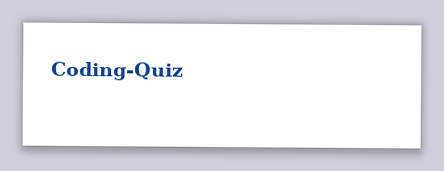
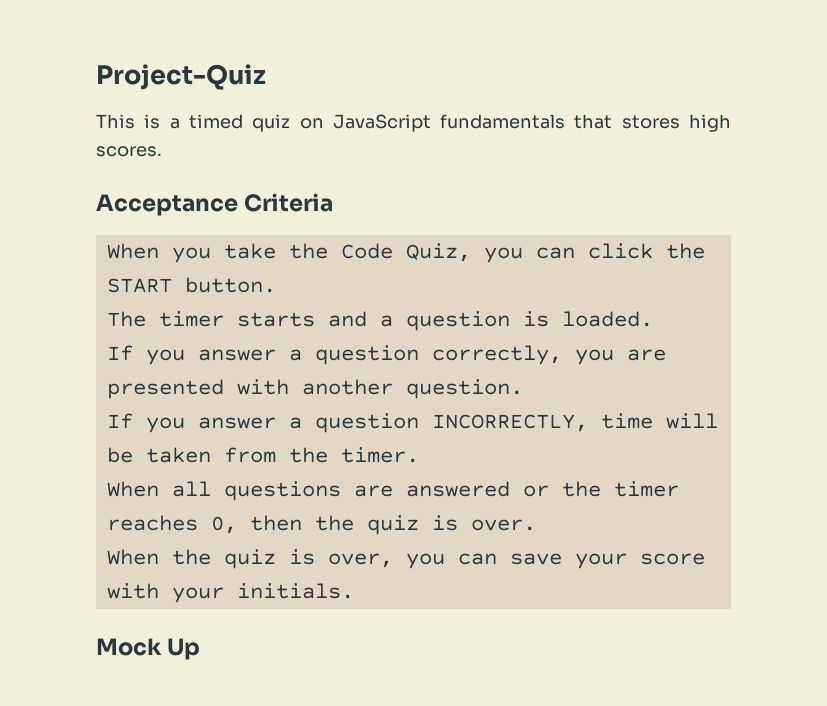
[51,61,184,81] Coding-Quiz -> [96,64,266,90] [96,114,731,132] [96,146,162,157] [96,193,334,216] [106,243,705,263] [106,277,276,293] [106,311,653,331] [106,345,666,365] [106,379,523,399] [106,413,718,433] [106,447,419,463] [106,481,679,501] [106,515,536,535] [106,549,705,569] [106,583,354,603] [96,638,201,660] Project-Quiz // This is a timed quiz on JavaScript fundamentals that stores high scores. // Acceptance Criteria // When you take the Code Quiz, you can click the START button. // The timer starts and a question is loaded. // If you answer a question correctly, you are presented with another question. // If you answer a question INCORRECTLY, time will be taken from the timer. // When all questions are answered or the timer reaches 0, then the quiz is over. // When the quiz is over, you can save your score with your initials. // Mock Up

